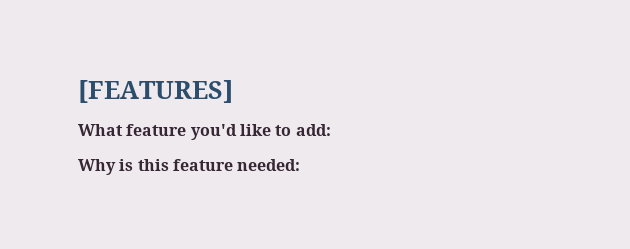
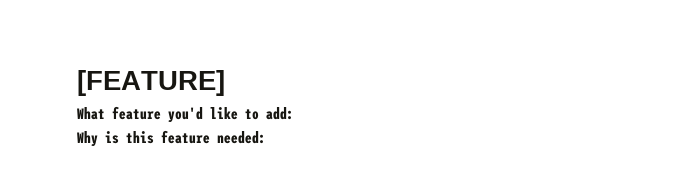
[78,80,233,103] [FEATURES] -> [77,70,225,96] [FEATURE]

